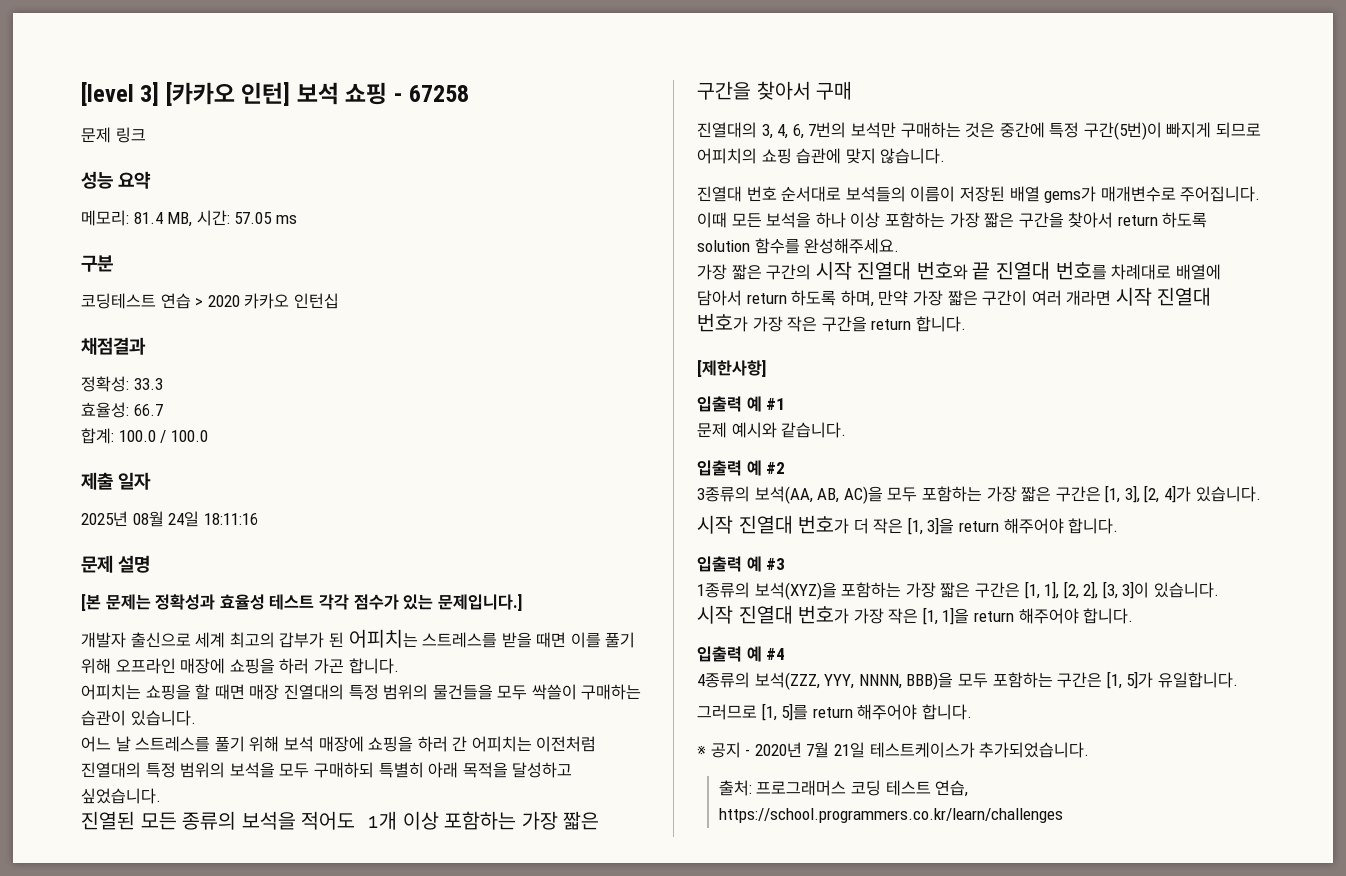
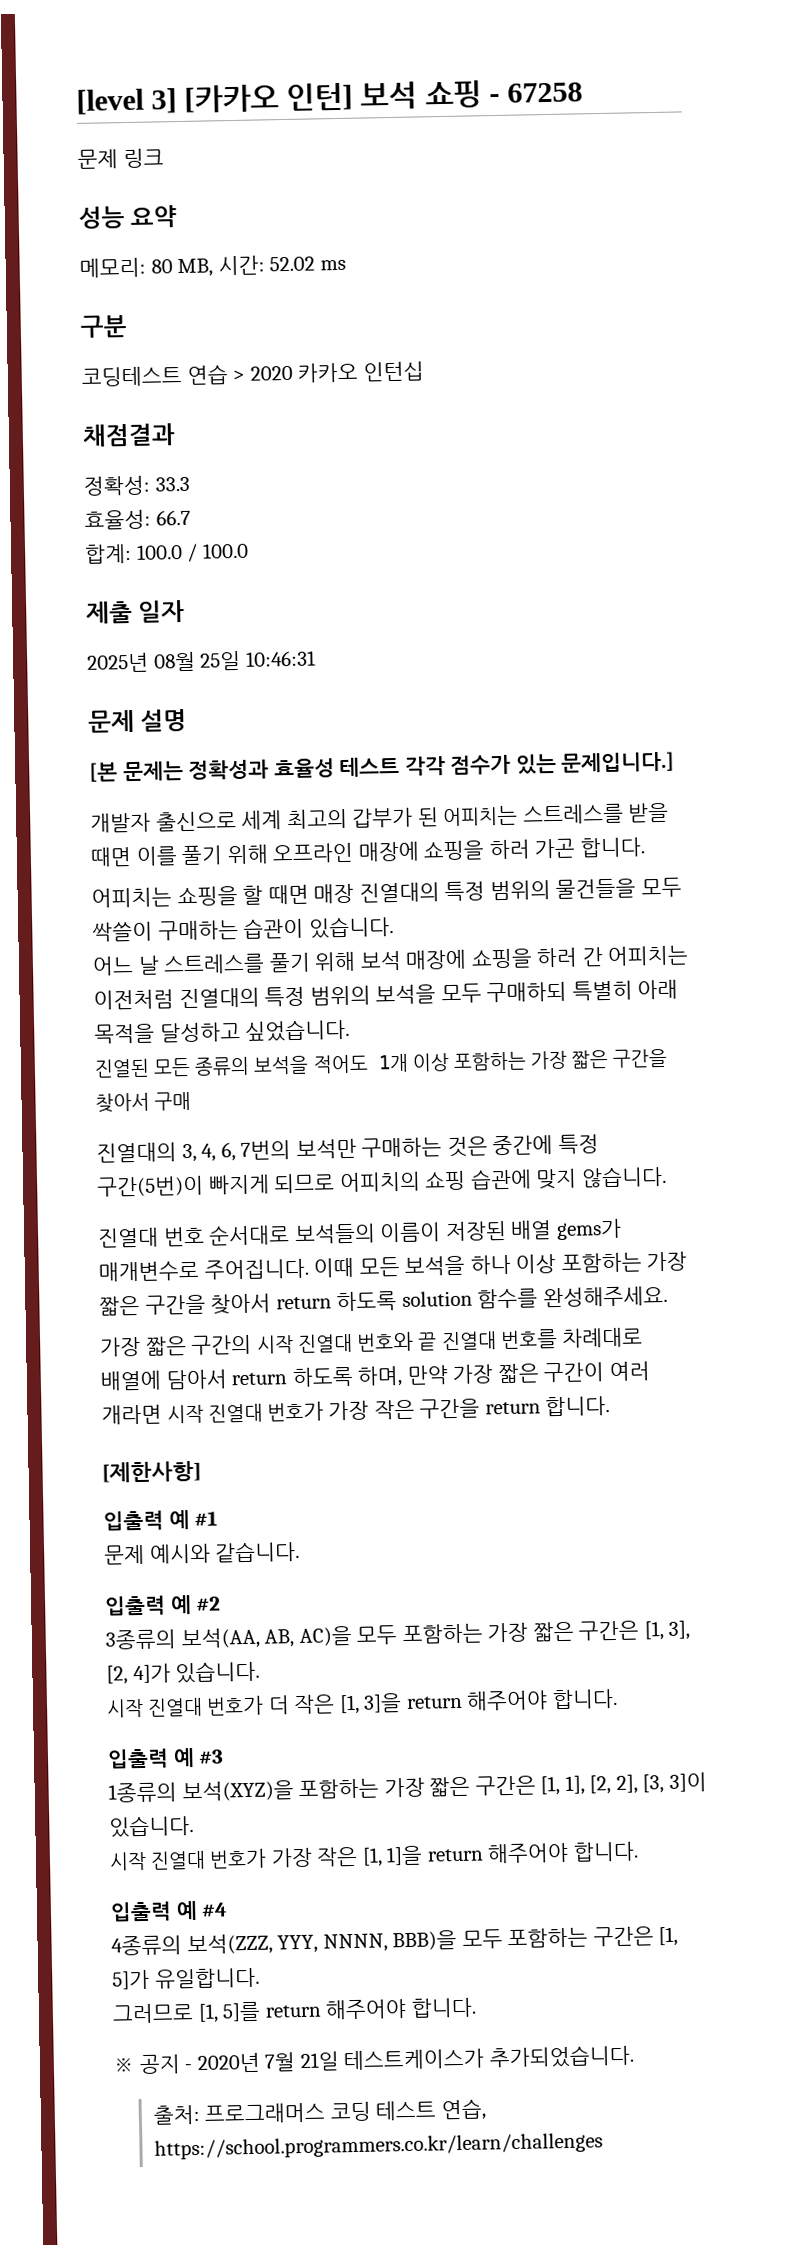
[133,212,163,224] 81.4 -> [150,259,173,274] 80
[234,212,273,224] 57.05 -> [269,256,316,272] 52.02
[168,511,258,527] 24일 18:11:16 -> [200,650,316,671] 25일 10:46:31

